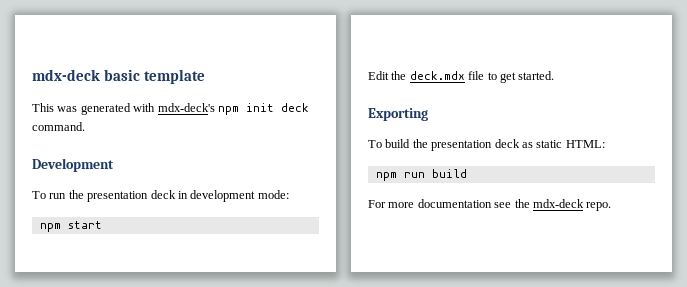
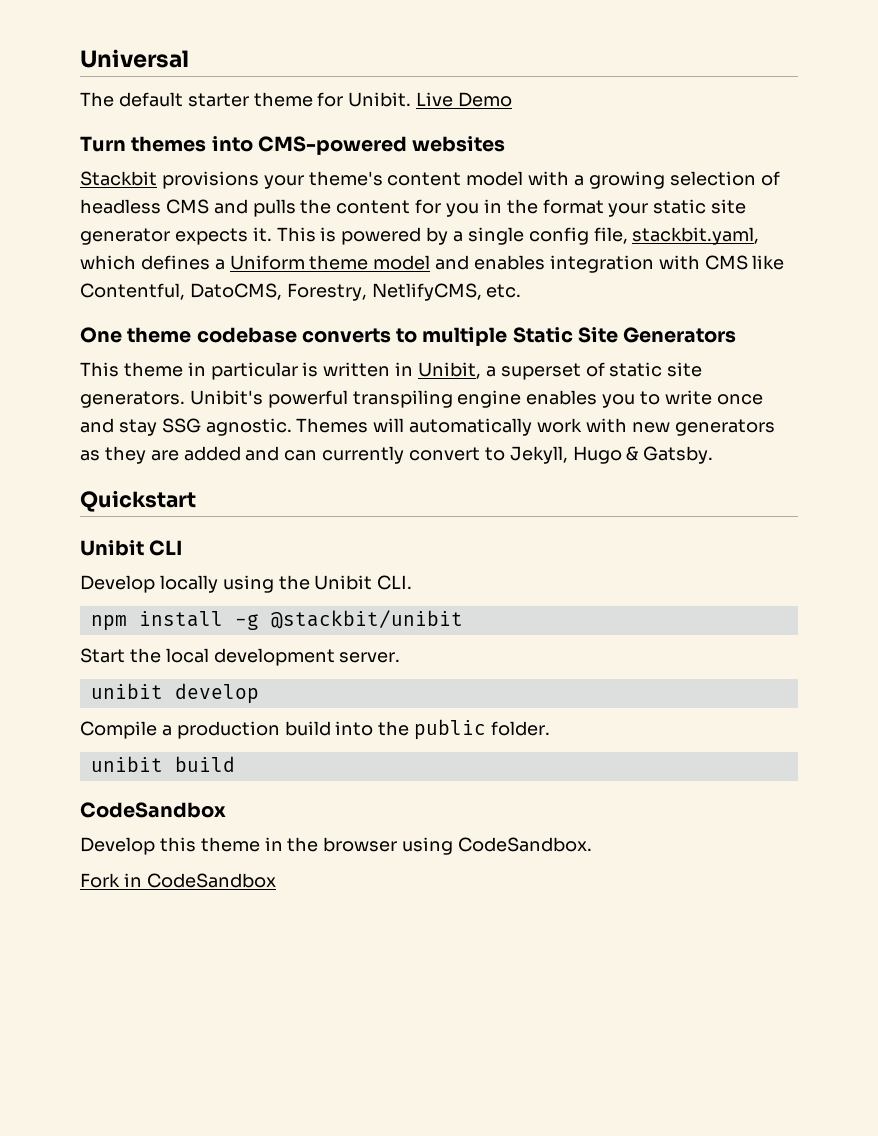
[32,69,206,84] [32,103,309,115] [32,122,85,131] [32,158,114,172] [32,190,289,202] [39,221,102,232] [368,71,555,83] [368,108,428,121] [368,139,605,151] [375,169,467,181] [368,199,612,211] mdx-deck basic template // This was generated with mdx-deck's npm init deck command. // Development // To run the presentation deck in development mode: // npm start // Edit the deck.mdx file to get started. // Exporting // To build the presentation deck as static HTML: // npm run build // For more documentation see the mdx-deck repo. -> [80,49,189,68] [80,92,513,107] [80,136,506,155] [80,171,780,189] [80,199,747,217] [80,227,760,245] [80,255,785,273] [80,283,522,301] [80,327,737,346] [80,362,703,380] [80,390,763,408] [80,418,775,436] [80,446,714,464] [80,490,196,512] [80,540,183,556] [80,575,413,593] [90,610,463,631] [80,648,401,666] [90,683,259,704] [80,719,551,740] [90,756,235,772] [80,802,226,818] [80,837,593,855] [80,873,276,888] Universal // The default starter theme for Unibit. Live Demo // Turn themes into CMS-powered websites // Stackbit provisions your theme's content model with a growing selection of headless CMS and pulls the content for you in the format your static site generator expects it. This is powered by a single config file, stackbit.yaml, which defines a Uniform theme model and enables integration with CMS like Contentful, DatoCMS, Forestry, NetlifyCMS, etc. // One theme codebase converts to multiple Static Site Generators // This theme in particular is written in Unibit, a superset of static site generators. Unibit's powerful transpiling engine enables you to write once and stay SSG agnostic. Themes will automatically work with new generators as they are added and can currently convert to Jekyll, Hugo & Gatsby. // Quickstart // Unibit CLI // Develop locally using the Unibit CLI. // npm install -g @stackbit/unibit // Start the local development server. // unibit develop // Compile a production build into the public folder. // unibit build // CodeSandbox // Develop this theme in the browser using CodeSandbox. // Fork in CodeSandbox

